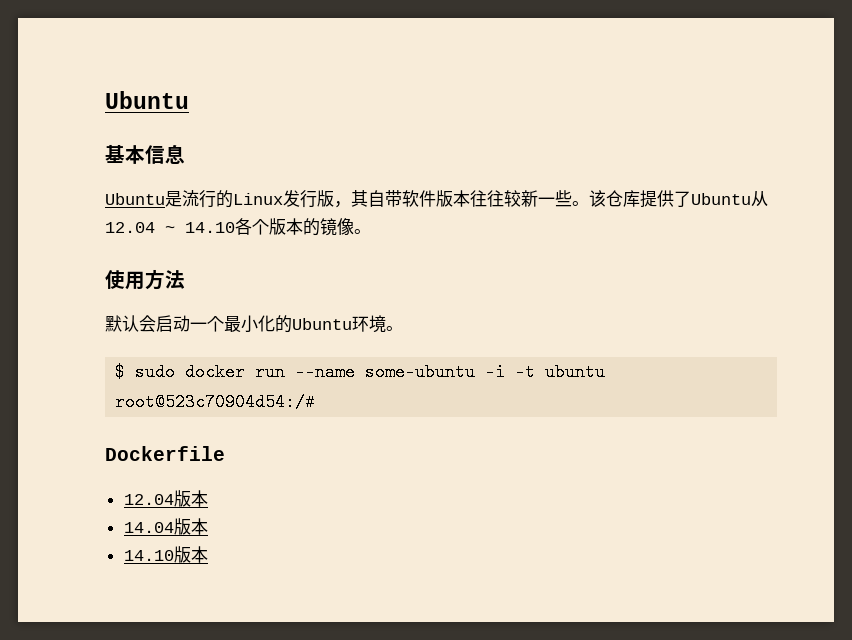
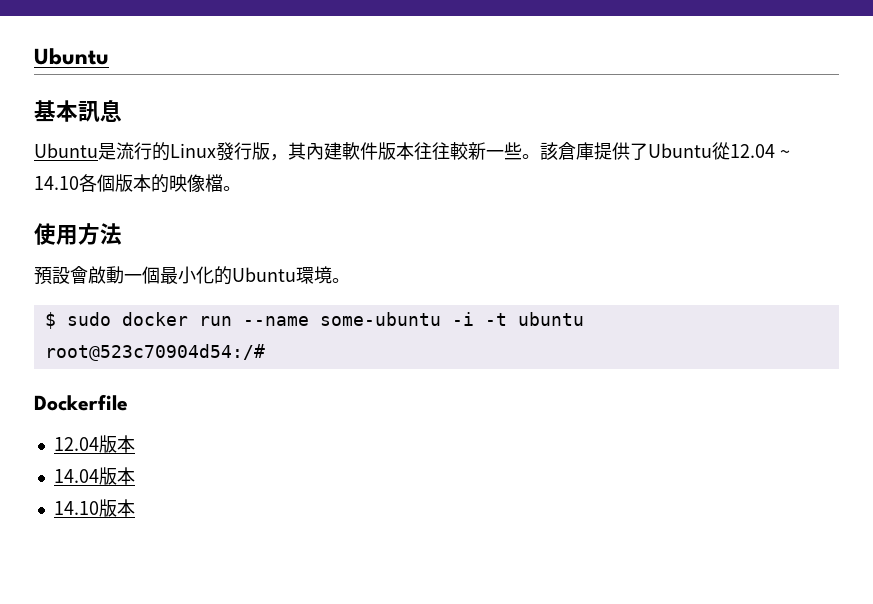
[145,145,165,164] 信 -> [78,101,100,123] 訊
[283,190,300,207] 发 -> [216,142,234,161] 發
[368,190,419,207] 自带软 -> [306,142,360,160] 內建軟
[504,190,521,207] 较 -> [450,142,468,160] 較
[589,190,640,207] 该仓库 -> [540,142,594,160] 該倉庫
[751,191,768,207] 从 -> [712,142,730,160] 從
[252,218,354,236] 个版本的镜像 -> [97,174,223,193] 個版本的映像檔
[105,315,224,332] 默认会启动一个 -> [34,266,160,285] 預設會啟動一個
[352,316,369,332] 环 -> [296,267,314,284] 環

